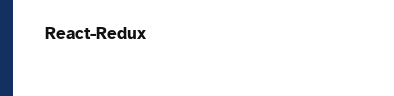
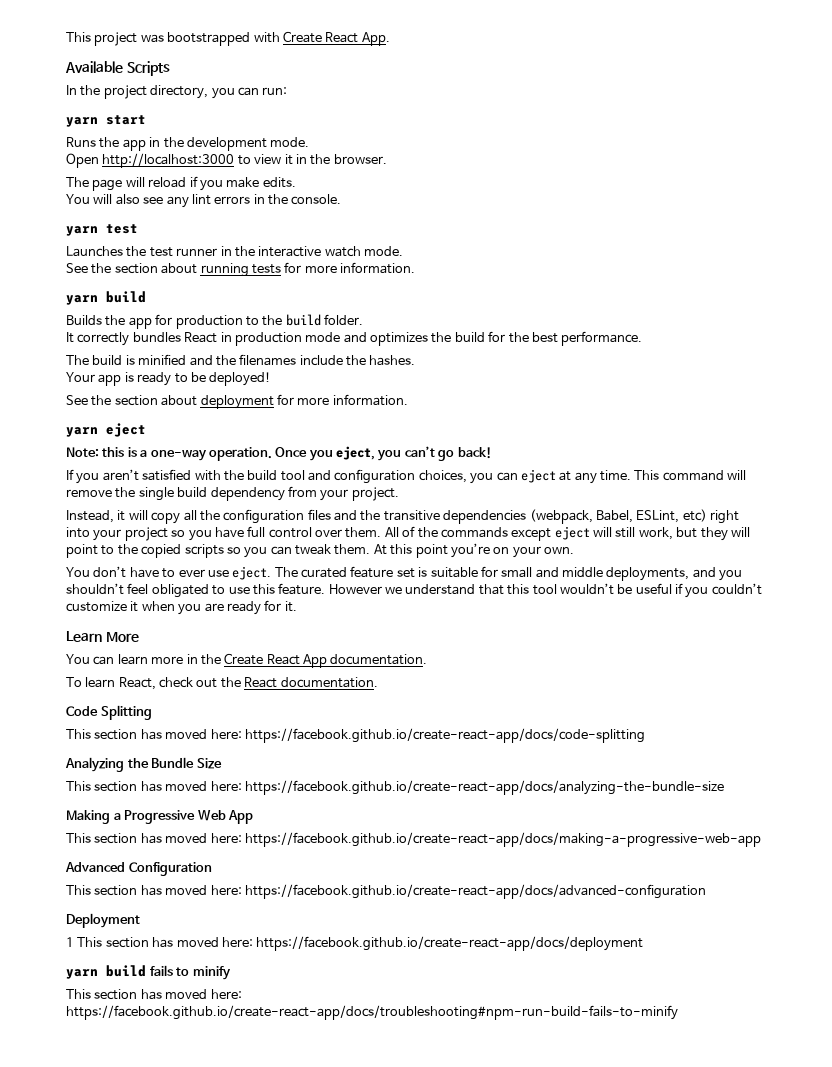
[45,27,147,39] React-Redux -> [66,31,390,46] [65,61,170,76] [66,85,288,99] [66,115,146,127] [66,137,310,151] [66,153,387,168] [66,176,296,191] [66,194,342,208] [66,224,138,236] [66,246,403,257] [66,262,415,277] [66,291,146,305] [66,314,363,329] [66,331,643,346] [66,354,416,366] [66,372,272,386] [66,394,408,409] [66,423,146,437] [66,446,492,461] [66,469,747,484] [66,486,399,501] [66,509,739,524] [66,526,750,541] [66,543,574,558] [66,566,743,581] [66,583,762,598] [66,600,297,615] [66,631,139,642] [66,653,428,668] [66,677,378,690] [66,705,152,720] [66,728,645,743] [65,757,222,772] [66,780,724,795] [66,810,254,824] [66,832,761,847] [65,862,212,876] [66,884,706,899] [66,913,140,928] [66,936,644,951] [66,965,231,980] [66,989,242,1000] [66,1005,678,1020] This project was bootstrapped with Create React App. // Available Scripts // In the project directory, you can run: // yarn start // Runs the app in the development mode. // Open http://localhost:3000 to view it in the browser. // The page will reload if you make edits. // You will also see any lint errors in the console. // yarn test // Launches the test runner in the interactive watch mode. // See the section about running tests for more information. // yarn build // Builds the app for production to the build folder. // It correctly bundles React in production mode and optimizes the build for the best performance. // The build is minified and the filenames include the hashes. // Your app is ready to be deployed! // See the section about deployment for more information. // yarn eject // Note: this is a one-way operation. Once you eject, you can’t go back! // If you aren’t satisfied with the build tool and configuration choices, you can eject at any time. This command will remove the single build dependency from your project. // Instead, it will copy all the configuration files and the transitive dependencies (webpack, Babel, ESLint, etc) right into your project so you have full control over them. All of the commands except eject will still work, but they will point to the copied scripts so you can tweak them. At this point you’re on your own. // You don’t have to ever use eject. The curated feature set is suitable for small and middle deployments, and you shouldn’t feel obligated to use this feature. However we understand that this tool wouldn’t be useful if you couldn’t customize it when you are ready for it. // Learn More // You can learn more in the Create React App documentation. // To learn React, check out the React documentation. // Code Splitting // This section has moved here: https://facebook.github.io/create-react-app/docs/code-splitting // Analyzing the Bundle Size // This section has moved here: https://facebook.github.io/create-react-app/docs/analyzing-the-bundle-size // Making a Progressive Web App // This section has moved here: https://facebook.github.io/create-react-app/docs/making-a-progressive-web-app // Advanced Configuration // This section has moved here: https://facebook.github.io/create-react-app/docs/advanced-configuration // Deployment // 1 This section has moved here: https://facebook.github.io/create-react-app/docs/deployment // yarn build fails to minify // This section has moved here: https://facebook.github.io/create-react-app/docs/troubleshooting#npm-run-build-fails-to-minify

